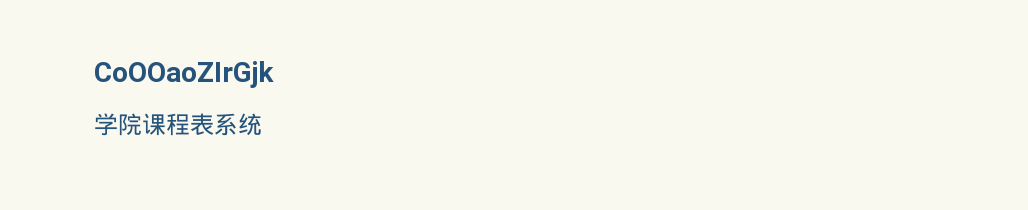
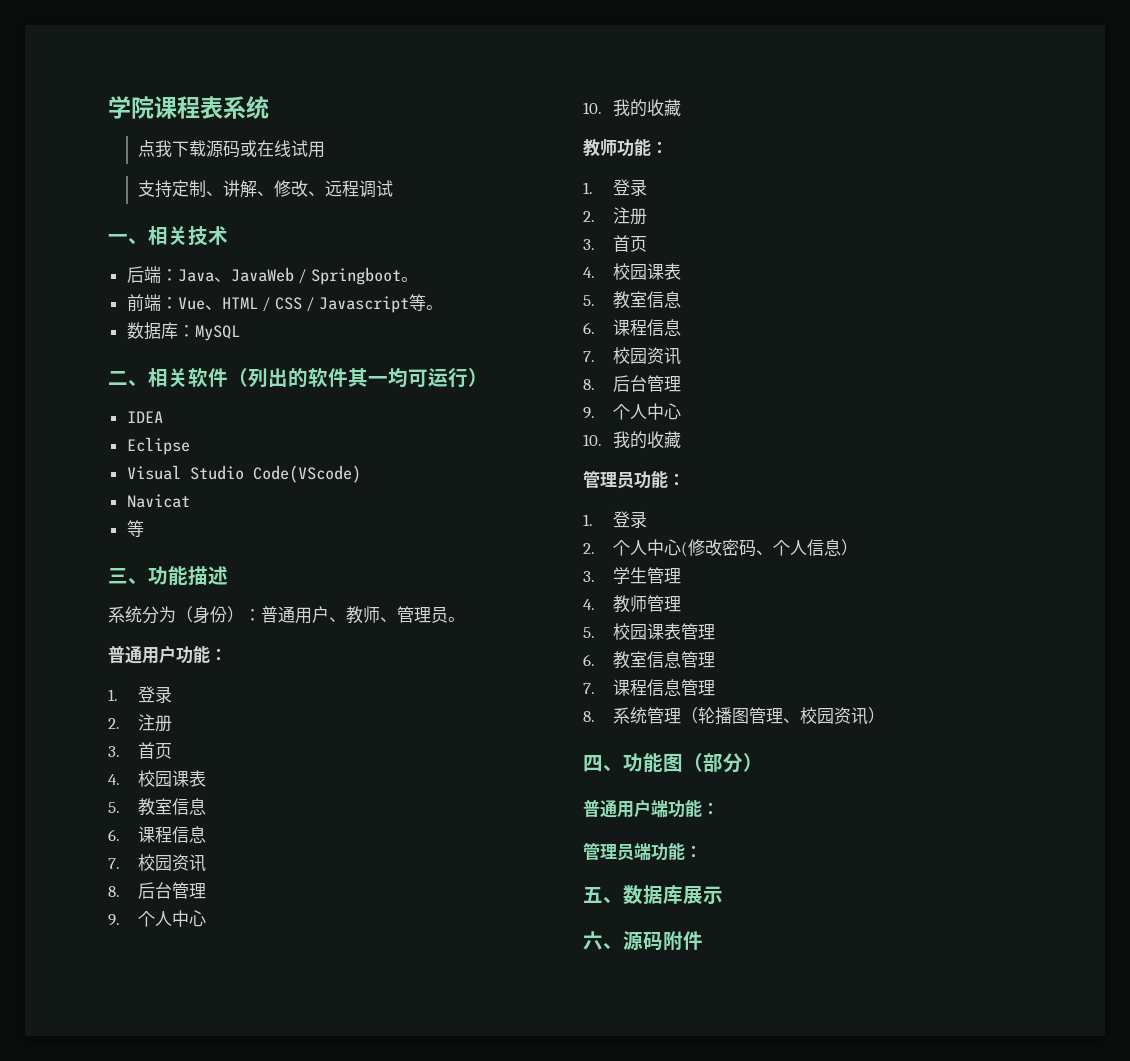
[94,61,274,88] CoOOaoZIrGjk // -> (108, 107) none
(262, 124) none -> [137,140,325,158] [137,180,393,198] [108,226,228,246] [126,266,418,285] [126,294,444,313] [126,322,240,341] [108,368,488,388] [126,411,163,423] [126,437,190,455] [126,465,361,483] [126,494,190,508] [126,520,144,537] [108,566,228,585] [108,606,465,624] [108,645,227,664] [108,686,172,703] [108,714,172,732] [108,742,172,759] [108,770,206,787] [108,798,206,816] [108,826,206,843] [108,854,206,872] [108,882,206,899] [108,910,206,927] [583,99,681,117] [583,138,668,157] [583,179,647,196] [583,207,647,225] [583,235,647,252] [583,263,681,280] [583,291,681,309] [583,319,681,336] [583,347,681,365] [583,375,681,392] [583,403,681,420] [583,431,681,449] [583,470,685,489] [583,511,647,528] [583,539,858,557] [583,567,681,584] [583,595,681,613] [583,623,715,640] [583,651,715,669] [583,679,715,696] [583,707,885,725] [583,753,763,773] [583,799,719,818] [583,842,702,861] [583,885,723,904] [583,931,703,951] // 点我下载源码或在线试用 // 支持定制、讲解、修改、远程调试 // 一、相关技术 // 后端：Java、JavaWeb / Springboot。 // 前端：Vue、HTML / CSS / Javascript等。 // 数据库：MySQL // 二、相关软件（列出的软件其一均可运行） // IDEA // Eclipse // Visual Studio Code(VScode) // Navicat // 等 // 三、功能描述 // 系统分为（身份）：普通用户、教师、管理员。 // 普通用户功能： // 1.登录 // 2.注册 // 3.首页 // 4.校园课表 // 5.教室信息 // 6.课程信息 // 7.校园资讯 // 8.后台管理 // 9.个人中心 // 10.我的收藏 // 教师功能： // 1.登录 // 2.注册 // 3.首页 // 4.校园课表 // 5.教室信息 // 6.课程信息 // 7.校园资讯 // 8.后台管理 // 9.个人中心 // 10.我的收藏 // 管理员功能： // 1.登录 // 2.个人中心(修改密码、个人信息） // 3.学生管理 // 4.教师管理 // 5.校园课表管理 // 6.教室信息管理 // 7.课程信息管理 // 8.系统管理（轮播图管理、校园资讯） // 四、功能图（部分） // 普通用户端功能： // 管理员端功能： // 五、数据库展示 // 六、源码附件

